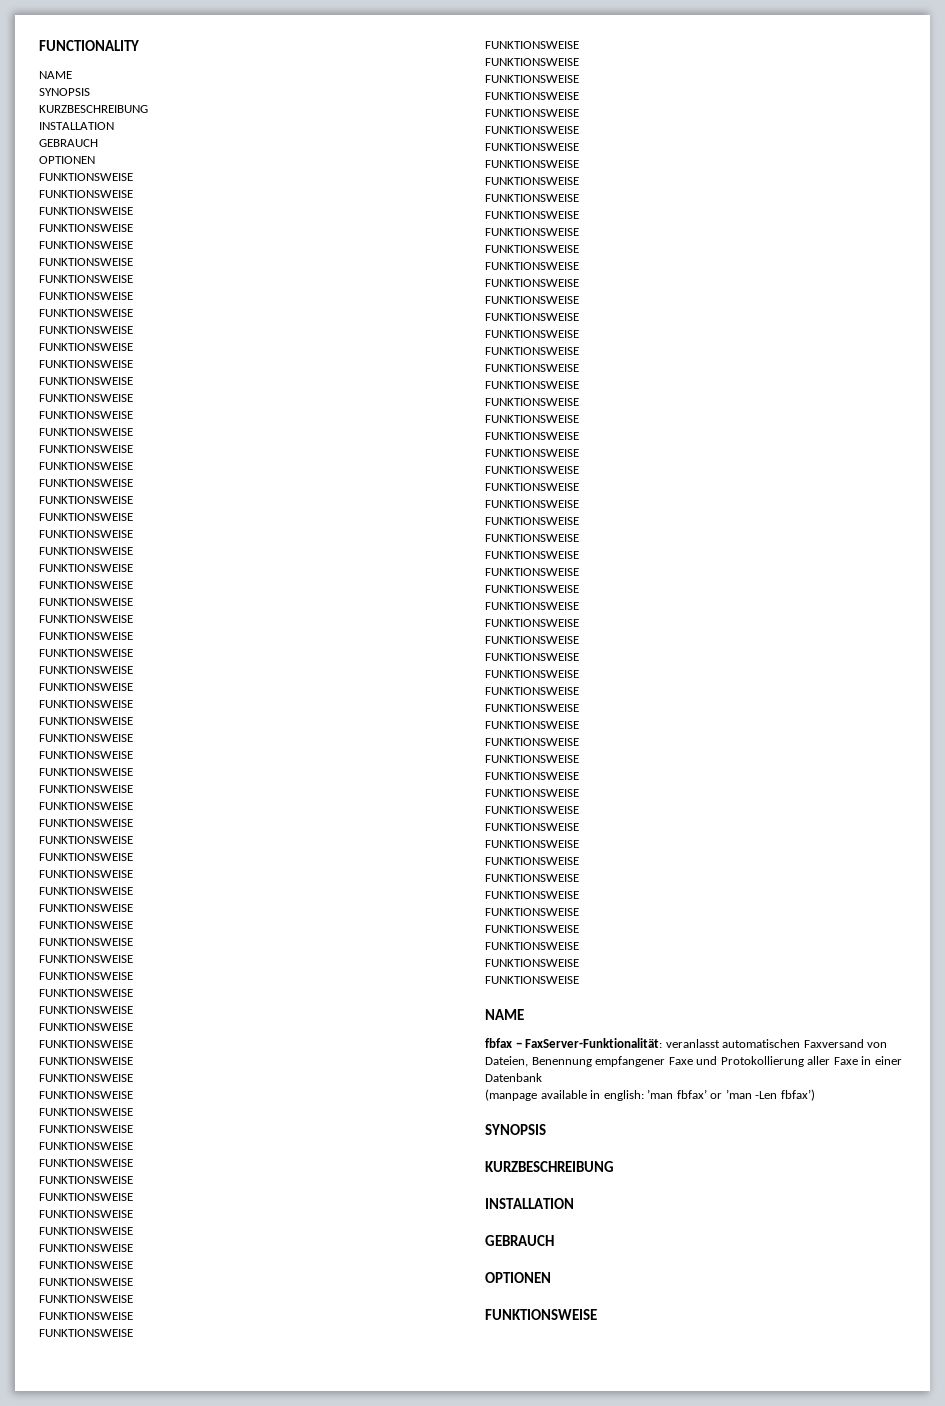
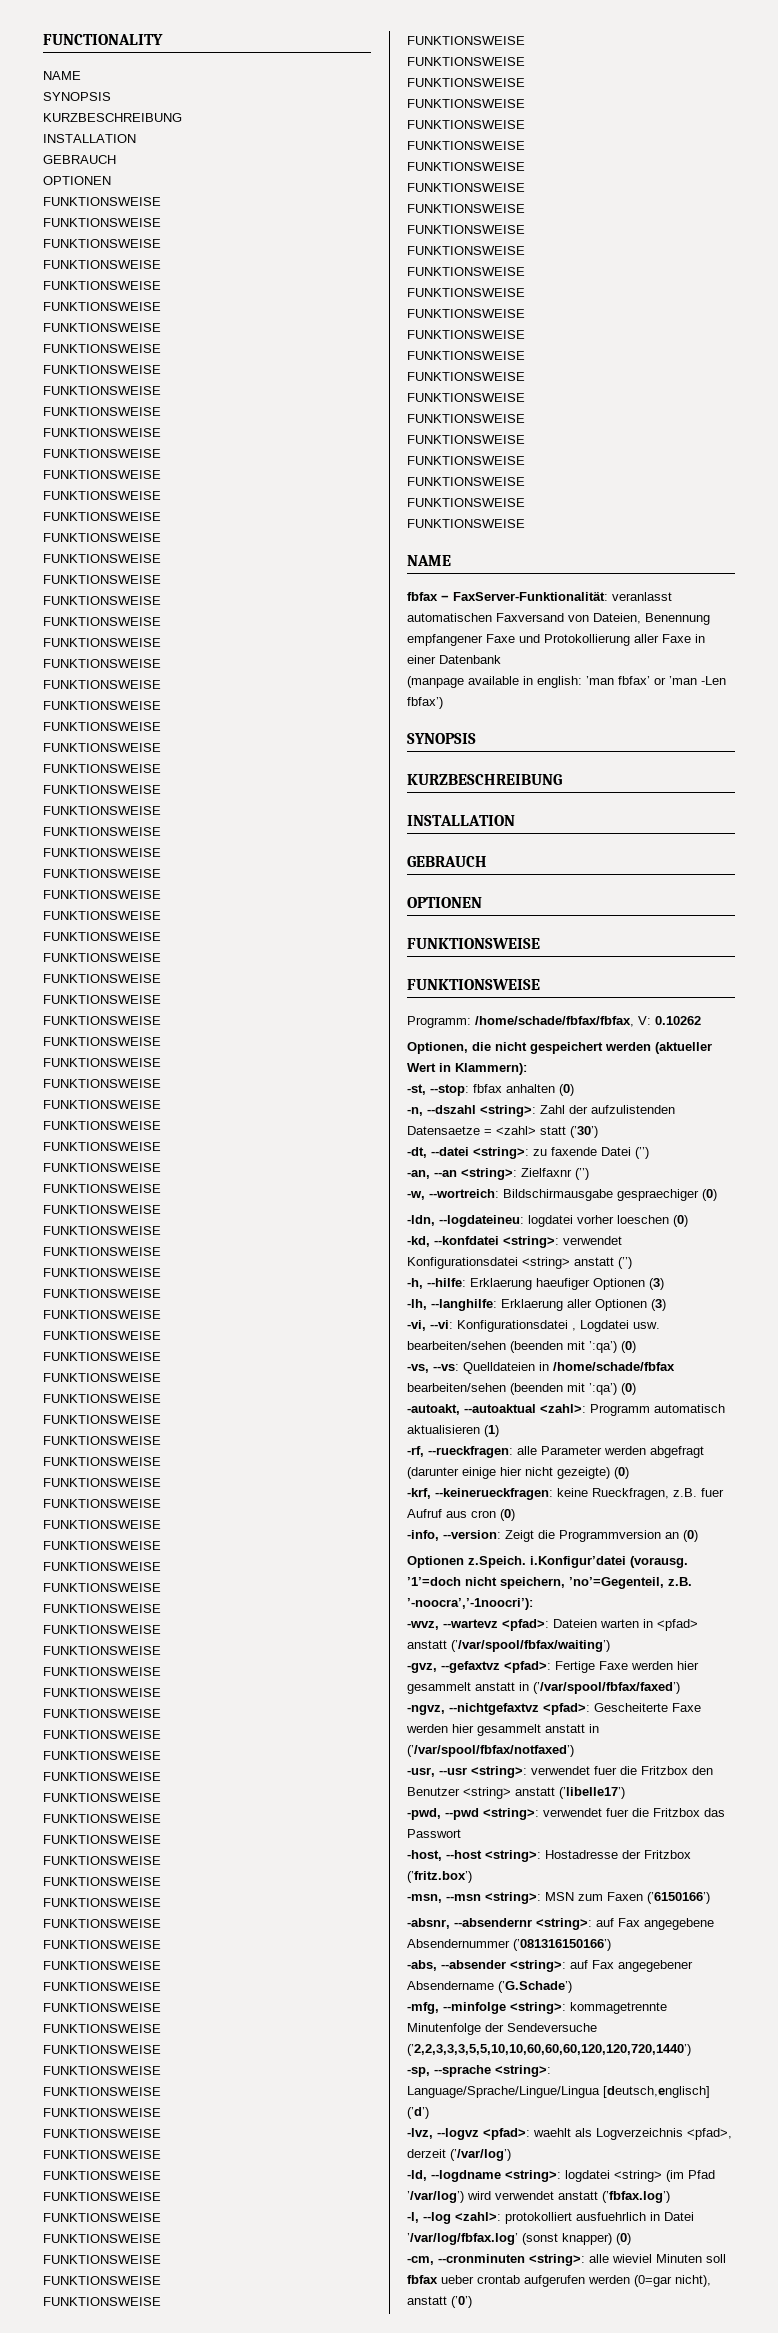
(597, 1314) none -> [407,979,540,990] [407,1016,701,1028] [407,1042,712,1054] [407,1063,527,1075] [407,1084,574,1096] [407,1105,675,1117] [407,1126,598,1138] [407,1147,649,1159] [407,1168,589,1180] [407,1189,717,1201] [407,1215,688,1227] [407,1236,622,1248] [407,1257,632,1269] [407,1278,664,1290] [407,1299,666,1311] [407,1320,660,1332] [407,1341,636,1353] [407,1362,675,1374] [407,1383,636,1395] [407,1404,725,1416] [407,1425,499,1437] [407,1446,704,1458] [407,1467,629,1479] [407,1488,724,1500] [407,1509,515,1521] [407,1530,698,1542] [407,1556,688,1568] [407,1577,692,1589] [407,1598,533,1610] [407,1619,698,1631] [407,1640,610,1652] [407,1661,699,1673] [407,1682,680,1694] [407,1703,701,1715] [406,1724,599,1736] [407,1745,574,1757] [407,1766,713,1778] [407,1787,625,1799] [407,1808,725,1820] [407,1829,461,1838] [407,1850,691,1862] [407,1871,472,1883] [407,1892,710,1904] [407,1918,714,1930] [407,1939,611,1951] [407,1960,693,1972] [407,1981,572,1993] [407,2002,667,2014] [407,2023,597,2035] [407,2044,691,2056] [407,2065,551,2077] [407,2086,710,2098] [407,2107,429,2119] [407,2128,732,2140] [407,2149,511,2161] [407,2170,715,2182] [407,2191,670,2203] [407,2212,694,2224] [407,2233,631,2245] [407,2254,726,2266] [407,2275,711,2287] [407,2296,472,2308] // FUNKTIONSWEISE // Programm: /home/schade/fbfax/fbfax, V: 0.10262 // Optionen, die nicht gespeichert werden (aktueller Wert in Klammern): // -st, --stop: fbfax anhalten (0) // -n, --dszahl <string>: Zahl der aufzulistenden Datensaetze = <zahl> statt (’30’) // -dt, --datei <string>: zu faxende Datei (’’) // -an, --an <string>: Zielfaxnr (’’) // -w, --wortreich: Bildschirmausgabe gespraechiger (0) // -ldn, --logdateineu: logdatei vorher loeschen (0) // -kd, --konfdatei <string>: verwendet Konfigurationsdatei <string> anstatt (’’) // -h, --hilfe: Erklaerung haeufiger Optionen (3) // -lh, --langhilfe: Erklaerung aller Optionen (3) // -vi, --vi: Konfigurationsdatei , Logdatei usw. bearbeiten/sehen (beenden mit ’:qa’) (0) // -vs, --vs: Quelldateien in /home/schade/fbfax bearbeiten/sehen (beenden mit ’:qa’) (0) // -autoakt, --autoaktual <zahl>: Programm automatisch aktualisieren (1) // -rf, --rueckfragen: alle Parameter werden abgefragt (darunter einige hier nicht gezeigte) (0) // -krf, --keinerueckfragen: keine Rueckfragen, z.B. fuer Aufruf aus cron (0) // -info, --version: Zeigt die Programmversion an (0) // Optionen z.Speich. i.Konfigur’datei (vorausg. ’1’=doch nicht speichern, ’no’=Gegenteil, z.B. ’-noocra’,’-1noocri’): // -wvz, --wartevz <pfad>: Dateien warten in <pfad> anstatt (’/var/spool/fbfax/waiting’) // -gvz, --gefaxtvz <pfad>: Fertige Faxe werden hier gesammelt anstatt in (’/var/spool/fbfax/faxed’) // -ngvz, --nichtgefaxtvz <pfad>: Gescheiterte Faxe werden hier gesammelt anstatt in (’/var/spool/fbfax/notfaxed’) // -usr, --usr <string>: verwendet fuer die Fritzbox den Benutzer <string> anstatt (’libelle17’) // -pwd, --pwd <string>: verwendet fuer die Fritzbox das Passwort // -host, --host <string>: Hostadresse der Fritzbox (’fritz.box’) // -msn, --msn <string>: MSN zum Faxen (’6150166’) // -absnr, --absendernr <string>: auf Fax angegebene Absendernummer (’081316150166’) // -abs, --absender <string>: auf Fax angegebener Absendername (’G.Schade’) // -mfg, --minfolge <string>: kommagetrennte Minutenfolge der Sendeversuche (’2,2,3,3,3,5,5,10,10,60,60,60,120,120,720,1440’) // -sp, --sprache <string>: Language/Sprache/Lingue/Lingua [deutsch,englisch] (’d’) // -lvz, --logvz <pfad>: waehlt als Logverzeichnis <pfad>, derzeit (’/var/log’) // -ld, --logdname <string>: logdatei <string> (im Pfad ’/var/log’) wird verwendet anstatt (’fbfax.log’) // -l, --log <zahl>: protokolliert ausfuehrlich in Datei ’/var/log/fbfax.log’ (sonst knapper) (0) // -cm, --cronminuten <string>: alle wieviel Minuten soll fbfax ueber crontab aufgerufen werden (0=gar nicht), anstatt (’0’)

